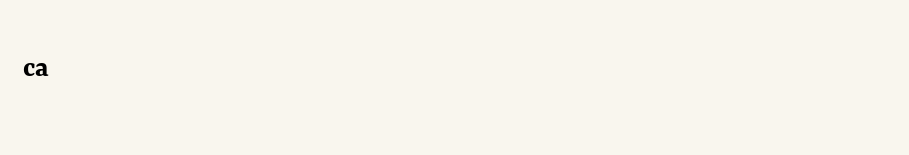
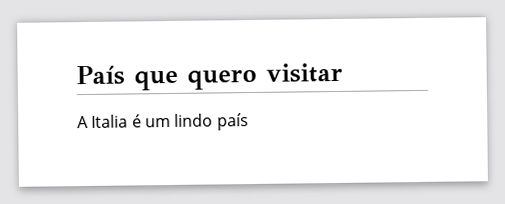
[23,63,49,76] ca -> [76,62,343,91] [77,113,249,131] País que quero visitar // A Italia é um lindo país

